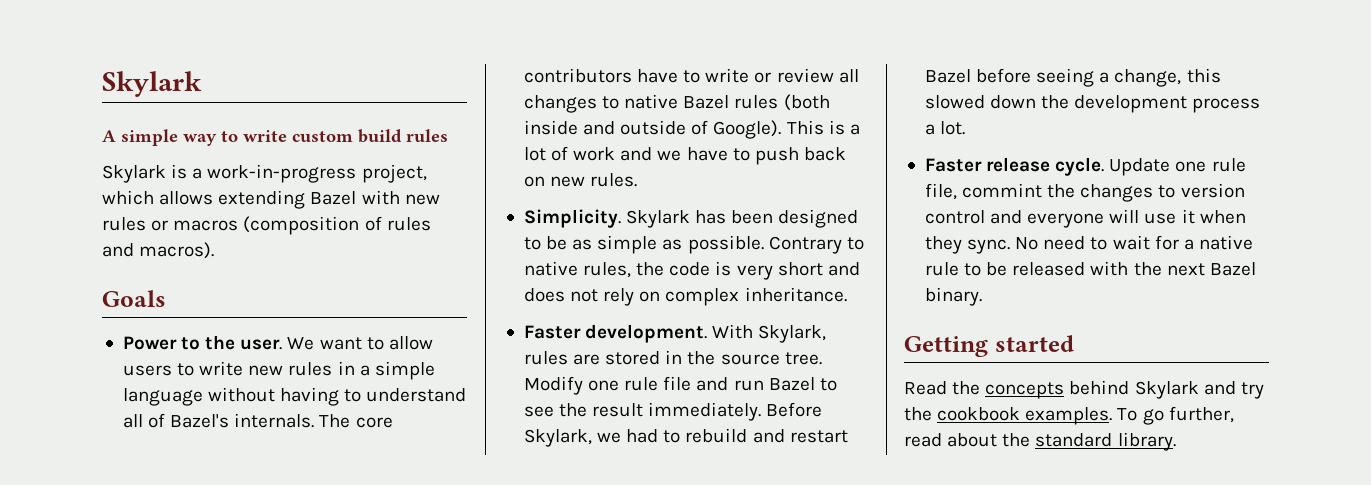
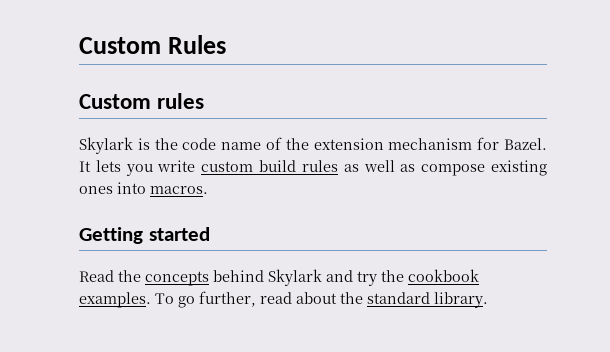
[102,71,202,97] [102,129,448,146] [102,164,427,183] [102,190,440,209] [102,216,431,235] [102,242,215,259] [102,290,166,307] [122,335,433,350] [122,361,435,380] [122,387,467,406] [122,413,393,428] [523,68,859,83] [523,94,830,113] [523,120,860,139] [523,146,846,165] [523,173,638,187] [523,209,859,228] [523,235,864,254] [523,261,860,280] [523,287,847,306] [523,324,827,343] [523,350,822,365] [523,376,837,395] [523,402,823,421] [523,428,848,447] [924,68,1221,87] [924,95,1261,113] [924,121,966,135] [924,157,1246,176] [924,183,1245,202] [924,209,1246,228] [924,235,1253,254] [924,261,1256,276] [924,287,982,306] Skylark // A simple way to write custom build rules // Skylark is a work-in-progress project, which allows extending Bazel with new rules or macros (composition of rules and macros). // Goals // Power to the user. We want to allow users to write new rules in a simple language without having to understand all of Bazel's internals. The core contributors have to write or review all changes to native Bazel rules (both inside and outside of Google). This is a lot of work and we have to push back on new rules. // Simplicity. Skylark has been designed to be as simple as possible. Contrary to native rules, the code is very short and does not rely on complex inheritance. // Faster development. With Skylark, rules are stored in the source tree. Modify one rule file and run Bazel to see the result immediately. Before Skylark, we had to rebuild and restart Bazel before seeing a change, this slowed down the development process a lot. // Faster release cycle. Update one rule file, commint the changes to version control and everyone will use it when they sync. No need to wait for a native rule to be released with the next Bazel binary. -> [79,35,226,54] [79,93,205,109] [79,137,547,154] [79,160,547,176] [79,182,208,194] Custom Rules // Custom rules // Skylark is the code name of the extension mechanism for Bazel. It lets you write custom build rules as well as compose existing ones into macros.

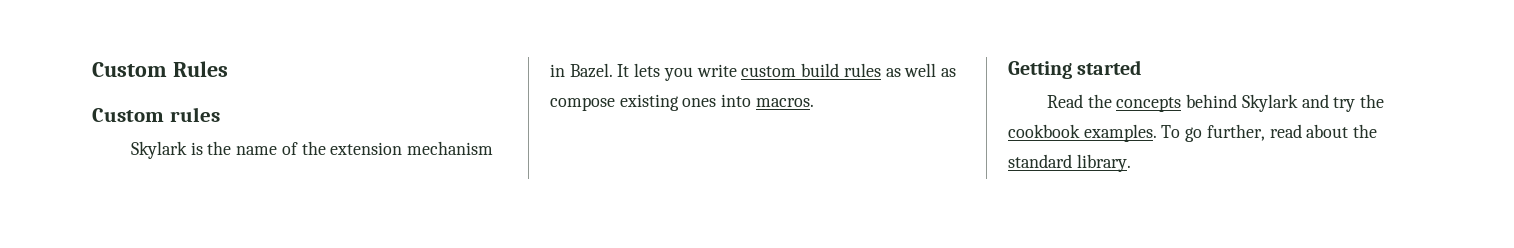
[182,138,217,150] code -> (232, 148) none
[477,137,500,150] for -> [550,64,565,77] in

